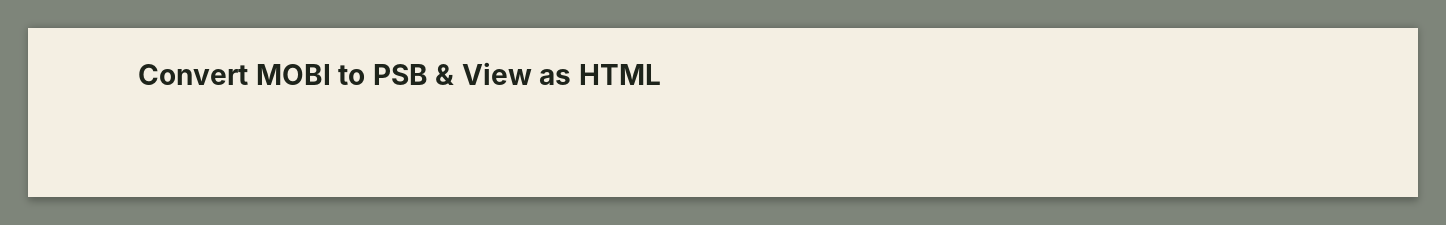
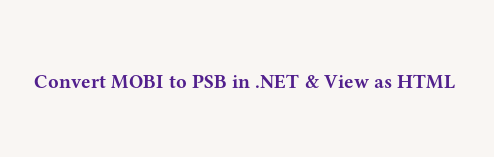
(428, 74) none -> [232,74,300,89] in .NET

